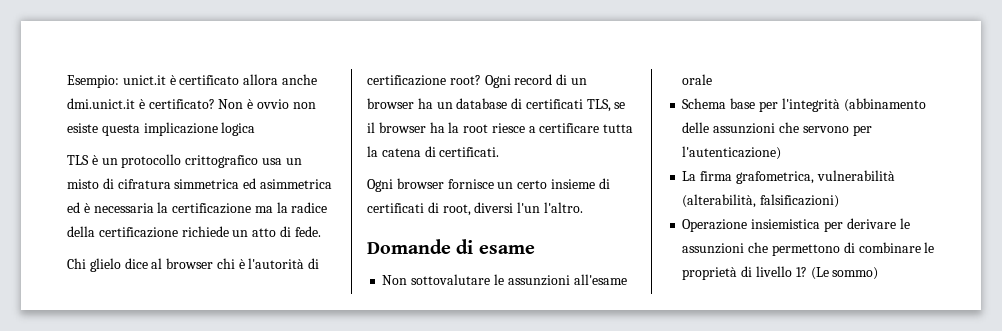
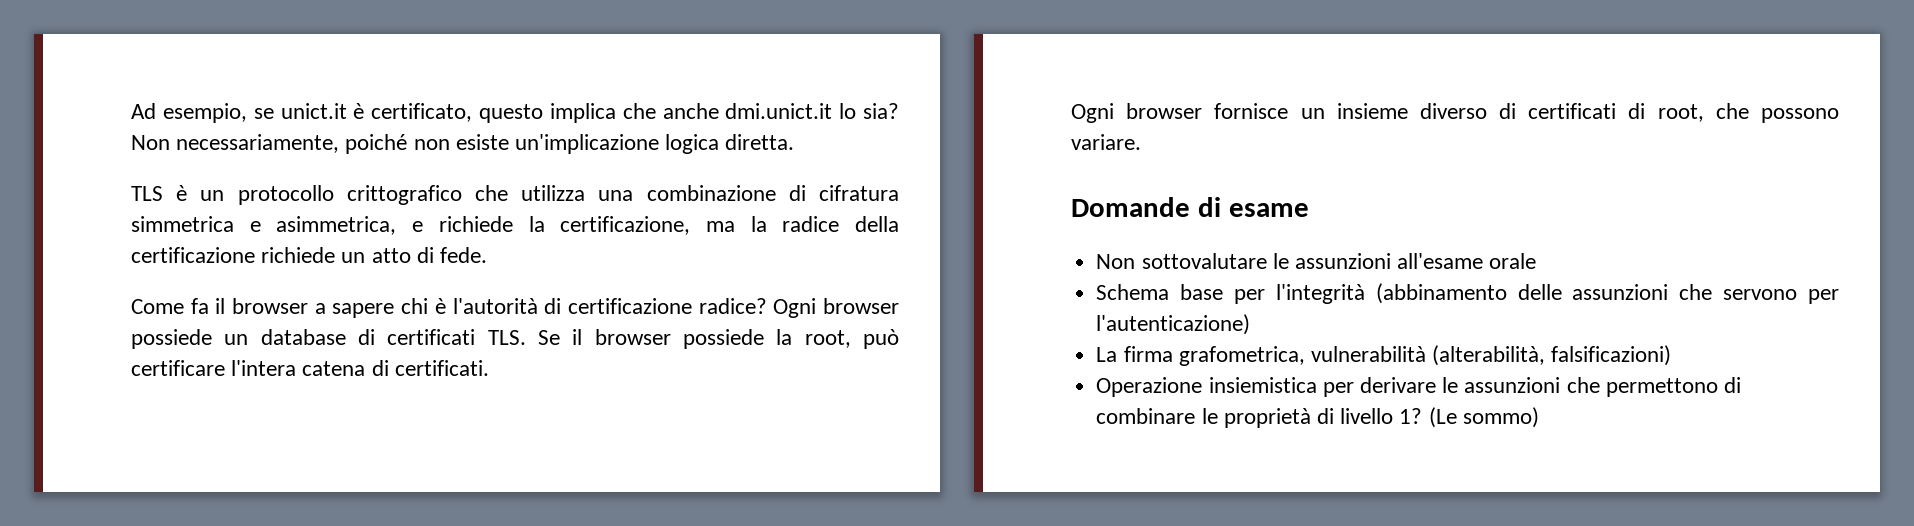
[67,74,317,88] [67,98,316,109] [67,122,218,136] Esempio: unict.it è certificato allora anche dmi.unict.it è certificato? Non è ovvio non esiste questa implicazione -> [131,103,899,123] [131,134,660,154] Ad esempio, se unict.it è certificato, questo implica che anche dmi.unict.it lo sia? Non necessariamente, poiché non esiste un'implicazione
(256, 129) none -> [725,134,795,150] diretta.
[261,158,302,165] [67,178,332,189] [67,202,252,214] usa un misto di cifratura simmetrica ed asimmetrica ed è necessaria la certificazione -> [475,185,900,201] [131,216,691,235] che utilizza una combinazione di cifratura simmetrica e asimmetrica, e richiede la certificazione,
[67,258,214,272] Chi glielo dice al browser -> [131,298,395,318] Come fa il browser a sapere
[449,74,587,88] [367,98,626,112] [367,122,634,133] [367,146,378,157] root? Ogni record di un browser ha un database di certificati TLS, se il browser ha la root riesce a certificare tutta la -> [698,298,900,318] [131,329,900,349] [131,360,297,376] radice? Ogni browser possiede un database di certificati TLS. Se il browser possiede la root, può certificare l'intera
[517,179,595,189] certo insieme -> [1336,103,1487,119] insieme diverso
[474,202,583,213] diversi l'un l'altro. -> [1715,103,1839,123] [1071,134,1141,150] che possono variare.

